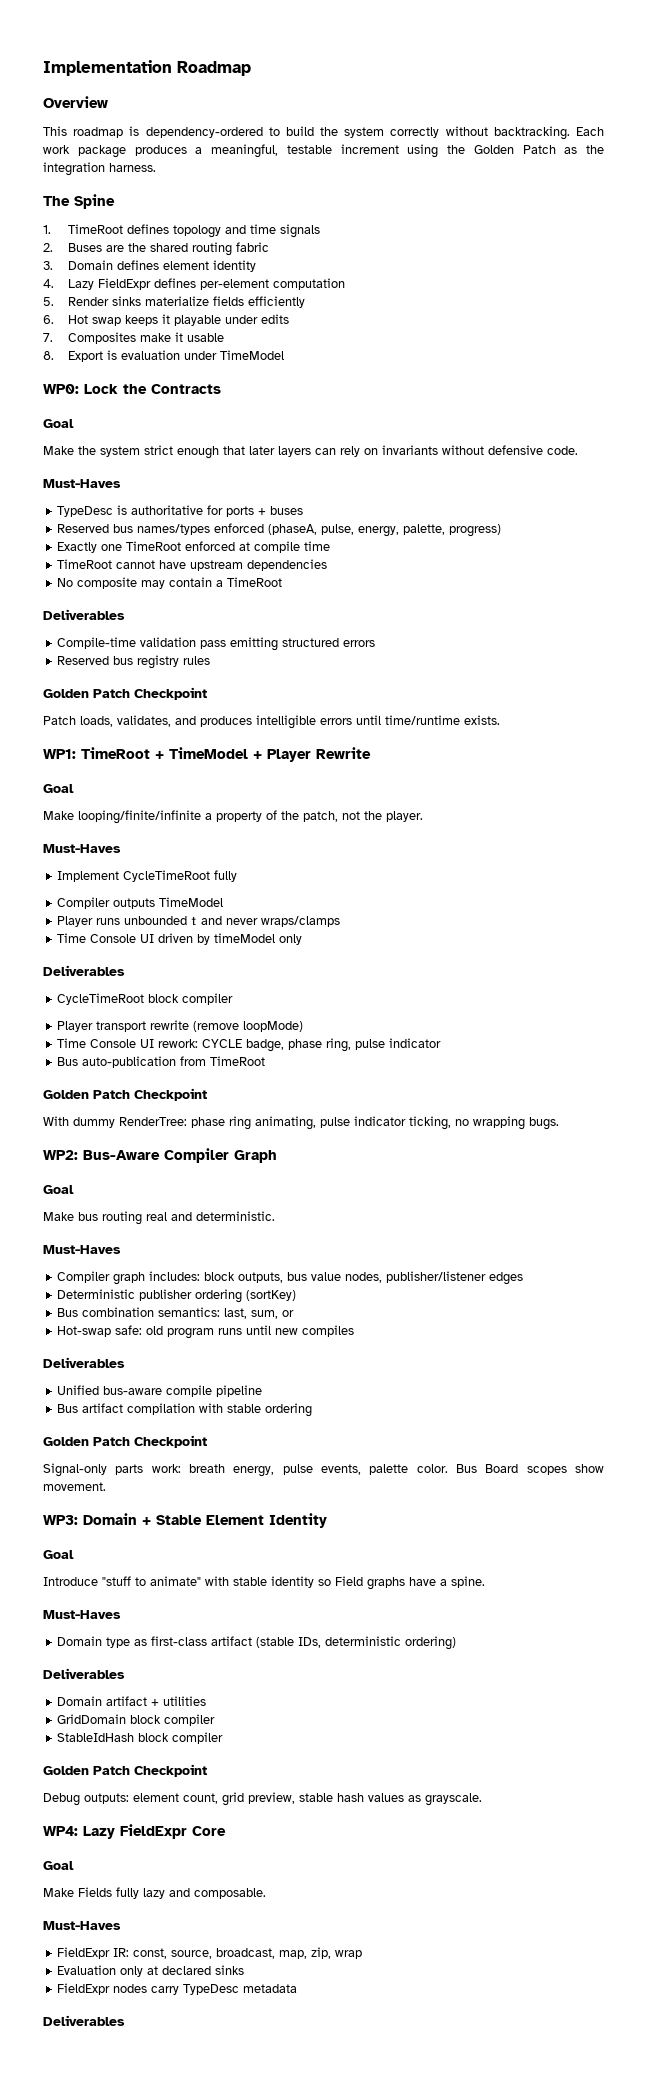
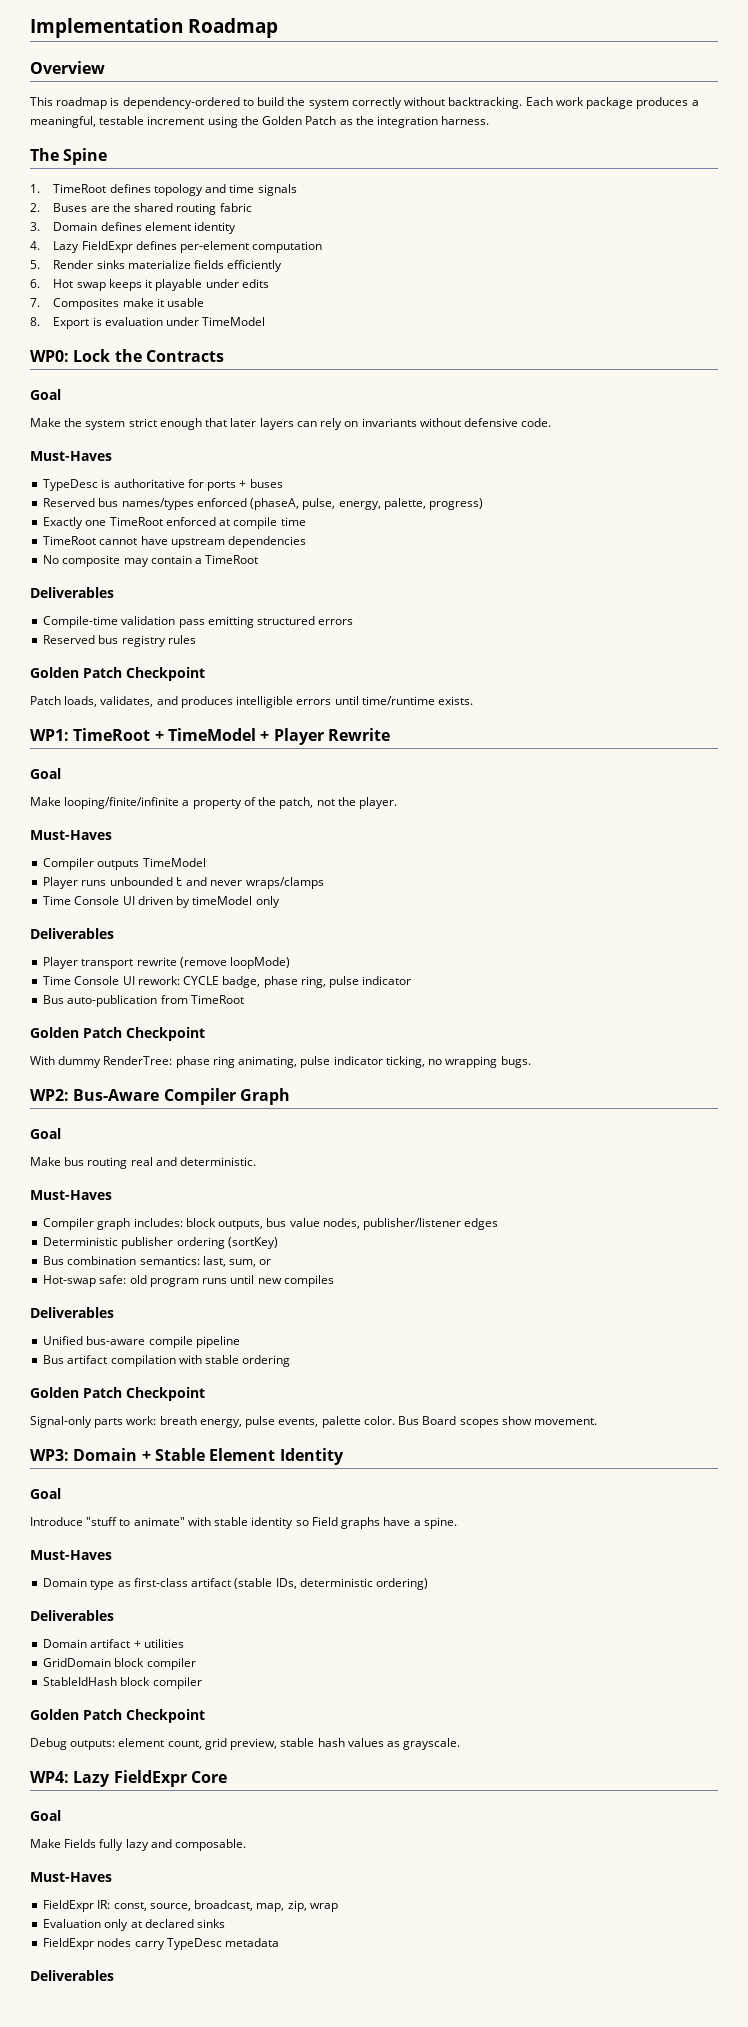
[57,870,238,882] // Implement CycleTimeRoot fully -> (112, 835) none
[57,993,234,1005] // CycleTimeRoot block compiler -> (114, 933) none

